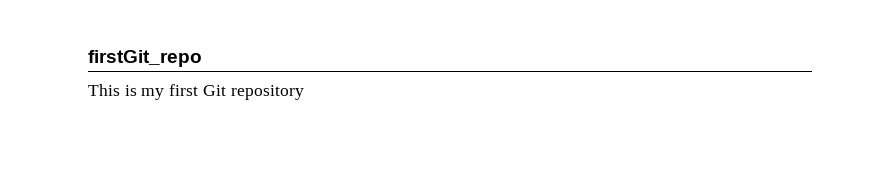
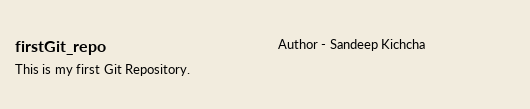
[230,85,304,100] repository -> [124,64,190,76] [278,39,426,51] Repository. // Author - Sandeep Kichcha

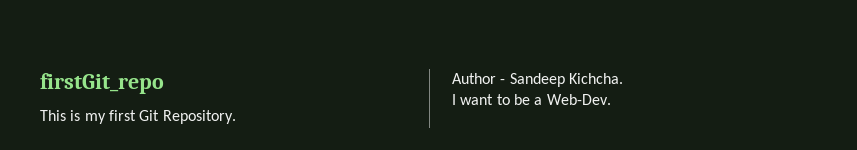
[381,39,426,49] Kichcha -> [568,73,623,84] [452,94,611,105] Kichcha. // I want to be a Web-Dev.

